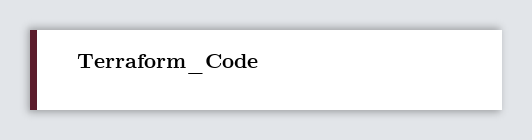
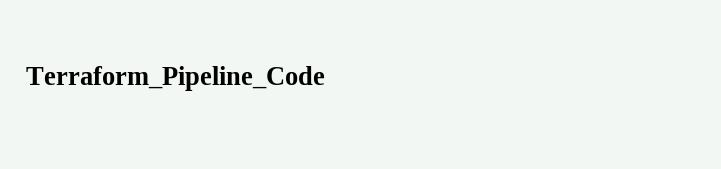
[77,54,258,74] Terraform_Code -> [26,66,325,91] Terraform_Pipeline_Code

